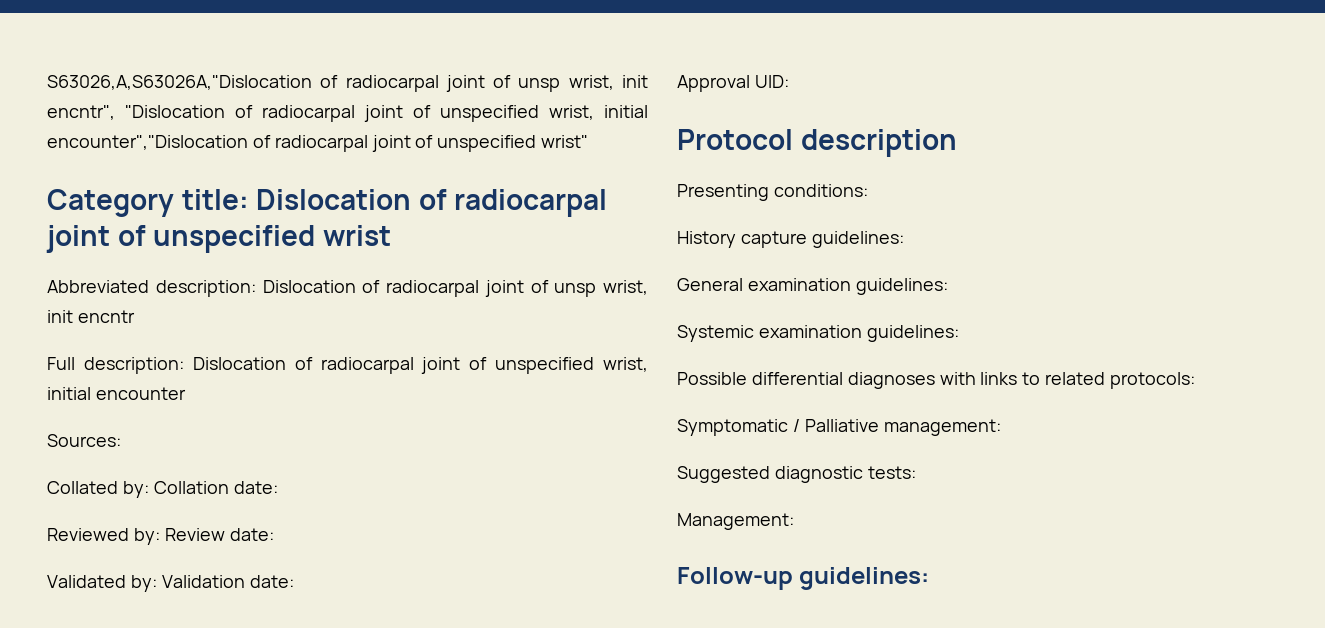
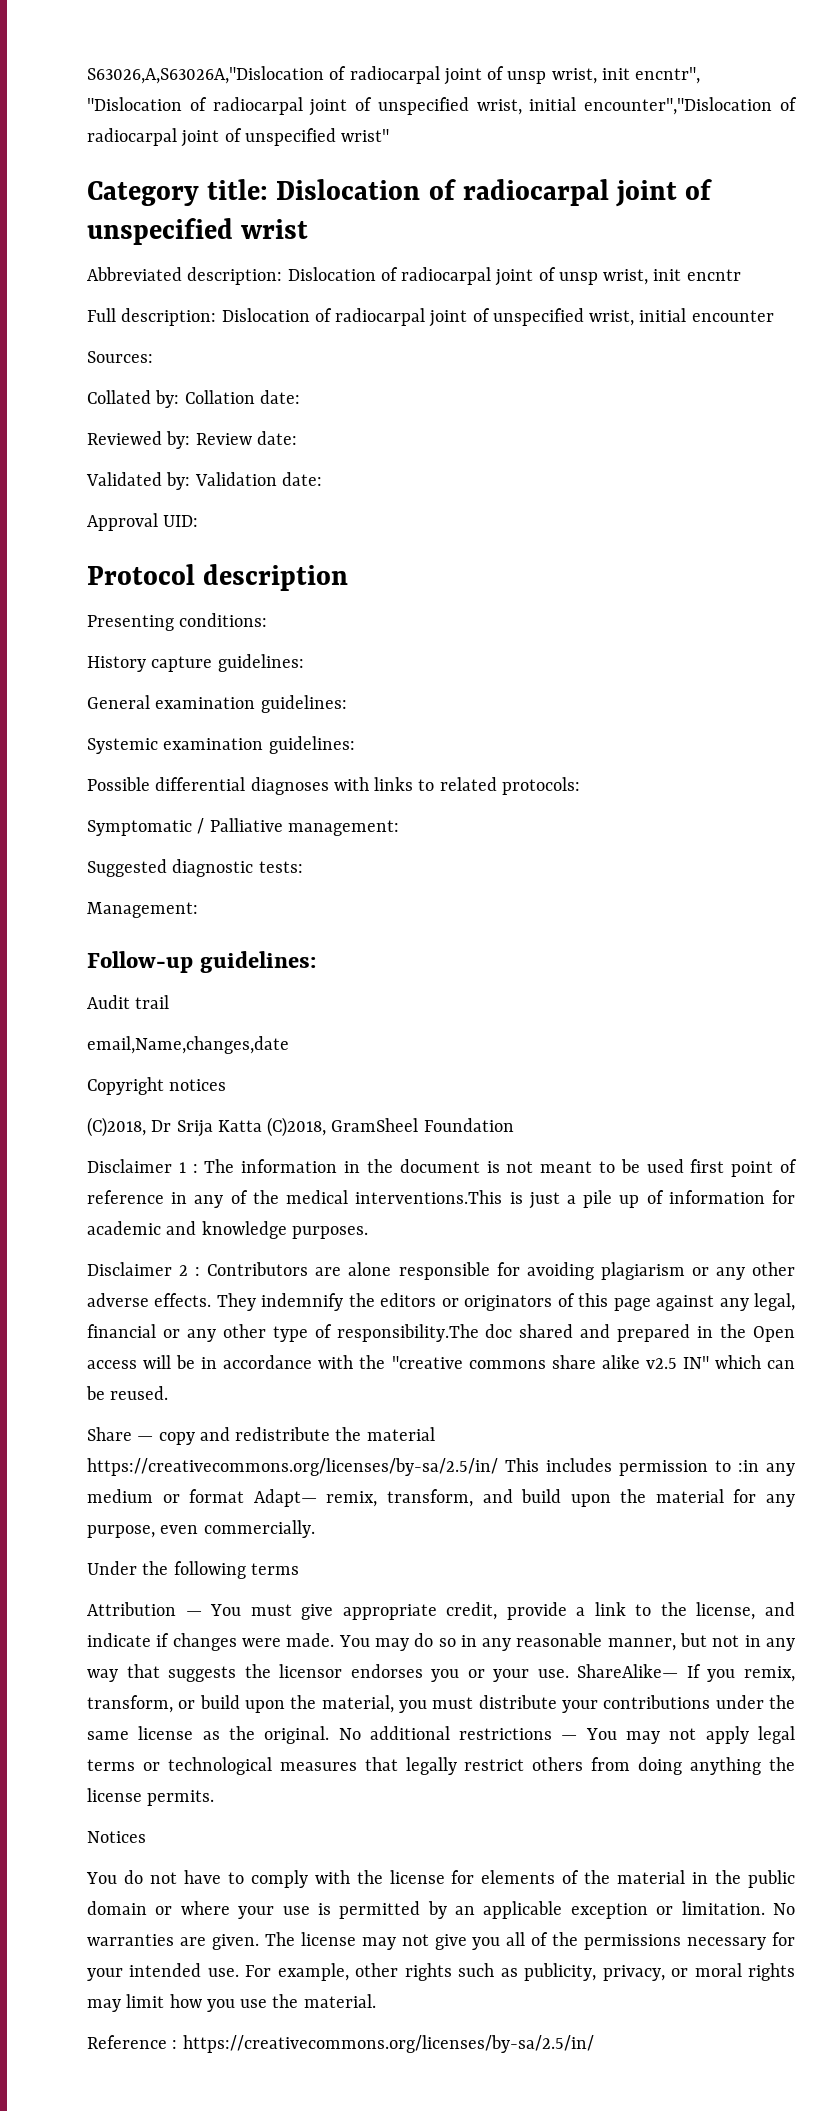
(930, 578) none -> [87,995,170,1009] [87,1036,289,1054] [87,1077,227,1095] [87,1117,514,1137] [87,1159,797,1177] [87,1190,795,1209] [87,1221,368,1239] [87,1262,795,1280] [87,1293,795,1311] [87,1324,795,1342] [87,1355,795,1369] [86,1386,169,1400] [87,1427,435,1445] [87,1458,795,1476] [87,1489,795,1507] [87,1520,315,1538] [87,1561,299,1579] [87,1602,796,1620] [87,1633,795,1651] [87,1664,796,1682] [87,1695,795,1713] [87,1726,795,1744] [87,1757,796,1775] [87,1788,215,1806] [87,1831,146,1843] [86,1870,795,1888] [87,1901,795,1919] [87,1932,796,1950] [87,1963,795,1981] [87,1994,376,2012] [87,2035,594,2053] // Audit trail // email,Name,changes,date // Copyright notices // (C)2018, Dr Srija Katta (C)2018, GramSheel Foundation // Disclaimer 1 : The information in the document is not meant to be used first point of reference in any of the medical interventions.This is just a pile up of information for academic and knowledge purposes. // Disclaimer 2 : Contributors are alone responsible for avoiding plagiarism or any other adverse effects. They indemnify the editors or originators of this page against any legal, financial or any other type of responsibility.The doc shared and prepared in the Open access will be in accordance with the "creative commons share alike v2.5 IN" which can be reused. // Share — copy and redistribute the material https://creativecommons.org/licenses/by-sa/2.5/in/ This includes permission to :in any medium or format Adapt— remix, transform, and build upon the material for any purpose, even commercially. // Under the following terms // Attribution — You must give appropriate credit, provide a link to the license, and indicate if changes were made. You may do so in any reasonable manner, but not in any way that suggests the licensor endorses you or your use. ShareAlike— If you remix, transform, or build upon the material, you must distribute your contributions under the same license as the original. No additional restrictions — You may not apply legal terms or technological measures that legally restrict others from doing anything the license permits. // Notices // You do not have to comply with the license for elements of the material in the public domain or where your use is permitted by an applicable exception or limitation. No warranties are given. The license may not give you all of the permissions necessary for your intended use. For example, other rights such as publicity, privacy, or moral rights may limit how you use the material. // Reference : https://creativecommons.org/licenses/by-sa/2.5/in/

